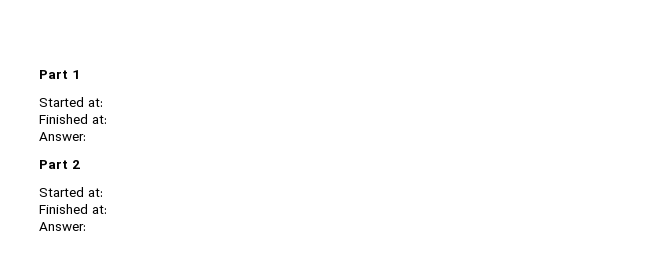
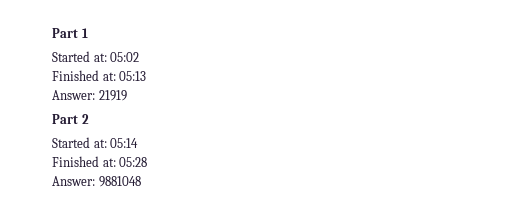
[39,114,107,124] [39,132,86,141] // Finished at: // Answer: -> [110,52,140,62] [52,70,147,81] [52,90,127,101] 05:02 // Finished at: 05:13 // Answer: 21919
[39,204,107,214] [39,222,86,231] // Finished at: // Answer: -> [110,138,139,148] [52,156,148,167] [52,176,141,187] 05:14 // Finished at: 05:28 // Answer: 9881048

